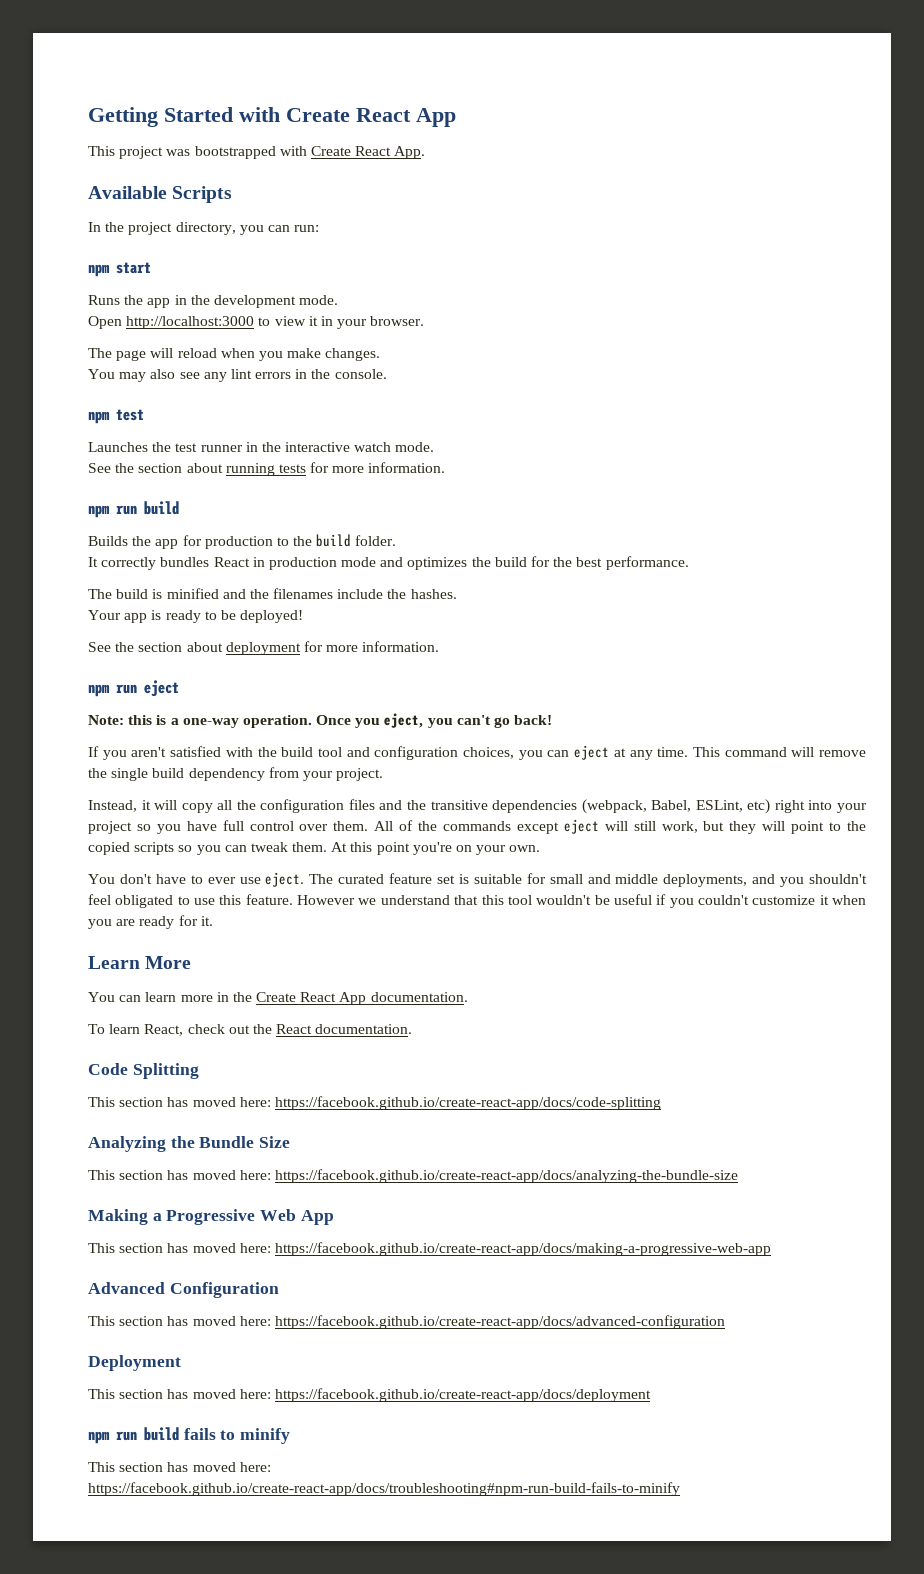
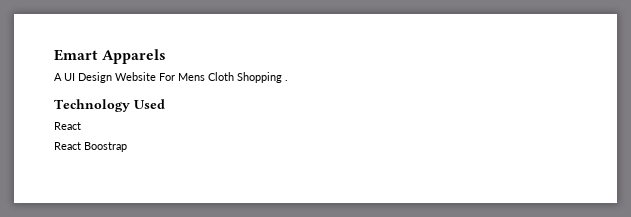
[88,107,456,127] [88,146,426,159] [88,186,233,203] [88,222,320,235] [88,262,151,277] [88,295,339,308] [88,316,425,329] [88,348,381,361] [88,369,387,382] [88,409,144,424] [88,442,435,452] [88,462,446,476] [88,501,179,518] [88,534,397,549] [88,556,689,570] [88,588,457,599] [88,610,304,623] [88,641,440,655] [88,680,179,697] [88,713,553,728] [88,745,867,760] [88,767,384,781] [88,799,867,814] [88,819,866,834] [88,842,541,855] [88,872,867,887] [88,894,867,908] [88,915,213,929] [88,956,192,969] [88,992,468,1005] [88,1024,413,1036] [88,1063,199,1079] [88,1096,661,1110] [88,1136,291,1152] [88,1169,738,1183] [88,1209,334,1225] [88,1242,771,1256] [88,1282,279,1298] [88,1315,725,1329] [88,1355,181,1371] [88,1388,651,1402] [88,1427,291,1444] [88,1462,271,1472] [88,1482,680,1496] Getting Started with Create React App // This project was bootstrapped with Create React App. // Available Scripts // In the project directory, you can run: // npm start // Runs the app in the development mode. // Open http://localhost:3000 to view it in your browser. // The page will reload when you make changes. // You may also see any lint errors in the console. // npm test // Launches the test runner in the interactive watch mode. // See the section about running tests for more information. // npm run build // Builds the app for production to the build folder. // It correctly bundles React in production mode and optimizes the build for the best performance. // The build is minified and the filenames include the hashes. // Your app is ready to be deployed! // See the section about deployment for more information. // npm run eject // Note: this is a one-way operation. Once you eject, you can't go back! // If you aren't satisfied with the build tool and configuration choices, you can eject at any time. This command will remove the single build dependency from your project. // Instead, it will copy all the configuration files and the transitive dependencies (webpack, Babel, ESLint, etc) right into your project so you have full control over them. All of the commands except eject will still work, but they will point to the copied scripts so you can tweak them. At this point you're on your own. // You don't have to ever use eject. The curated feature set is suitable for small and middle deployments, and you shouldn't feel obligated to use this feature. However we understand that this tool wouldn't be useful if you couldn't customize it when you are ready for it. // Learn More // You can learn more in the Create React App documentation. // To learn React, check out the React documentation. // Code Splitting // This section has moved here: https://facebook.github.io/create-react-app/docs/code-splitting // Analyzing the Bundle Size // This section has moved here: https://facebook.github.io/create-react-app/docs/analyzing-the-bundle-size // Making a Progressive Web App // This section has moved here: https://facebook.github.io/create-react-app/docs/making-a-progressive-web-app // Advanced Configuration // This section has moved here: https://facebook.github.io/create-react-app/docs/advanced-configuration // Deployment // This section has moved here: https://facebook.github.io/create-react-app/docs/deployment // npm run build fails to minify // This section has moved here: https://facebook.github.io/create-react-app/docs/troubleshooting#npm-run-build-fails-to-minify -> [54,49,167,64] [54,72,288,83] [54,99,165,112] [54,122,81,130] [54,142,127,152] Emart Apparels // A UI Design Website For Mens Cloth Shopping . // Technology Used // React // React Boostrap

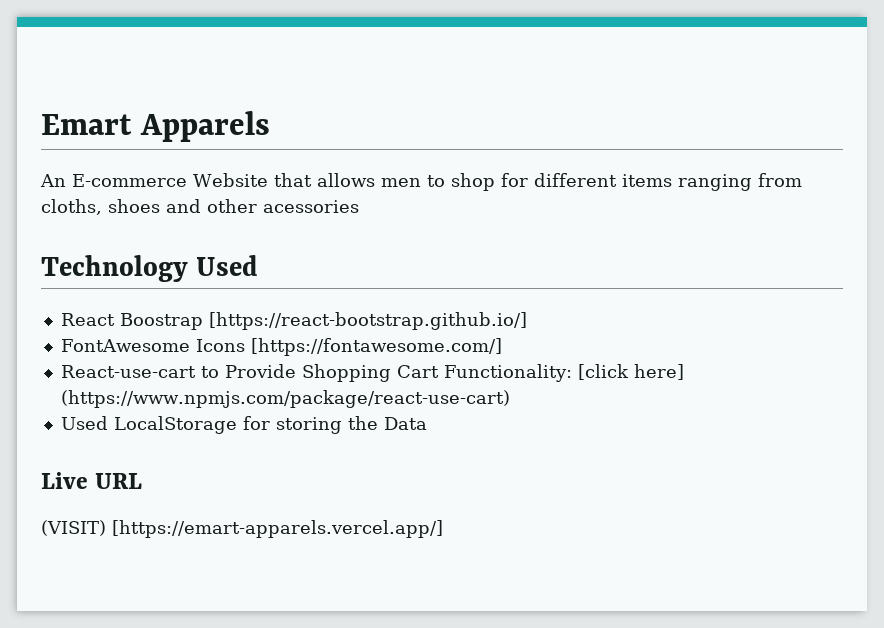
[54,72,288,83] [54,99,165,112] [54,122,81,130] [54,142,127,152] A UI Design Website For Mens Cloth Shopping . // Technology Used // React // React Boostrap -> [40,173,802,191] [41,199,359,215] [41,255,259,282] [60,312,527,330] [60,338,502,356] [60,364,684,382] [60,390,510,408] [60,416,427,434] [41,472,143,489] [41,520,443,538] An E-commerce Website that allows men to shop for different items ranging from cloths, shoes and other acessories // Technology Used // React Boostrap [https://react-bootstrap.github.io/] // FontAwesome Icons [https://fontawesome.com/] // React-use-cart to Provide Shopping Cart Functionality: [click here] (https://www.npmjs.com/package/react-use-cart) // Used LocalStorage for storing the Data // Live URL // (VISIT) [https://emart-apparels.vercel.app/]

